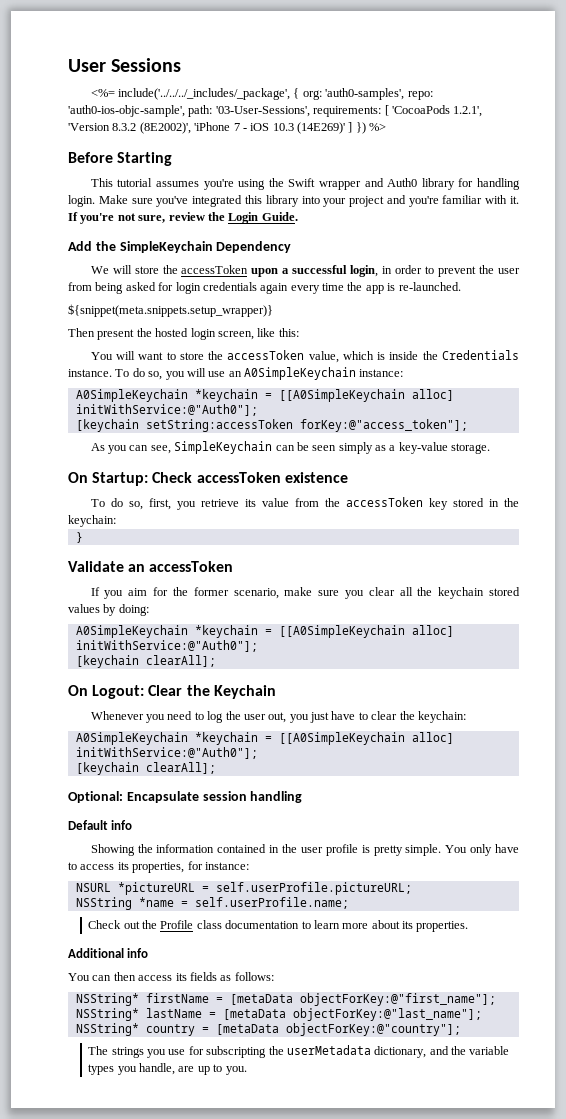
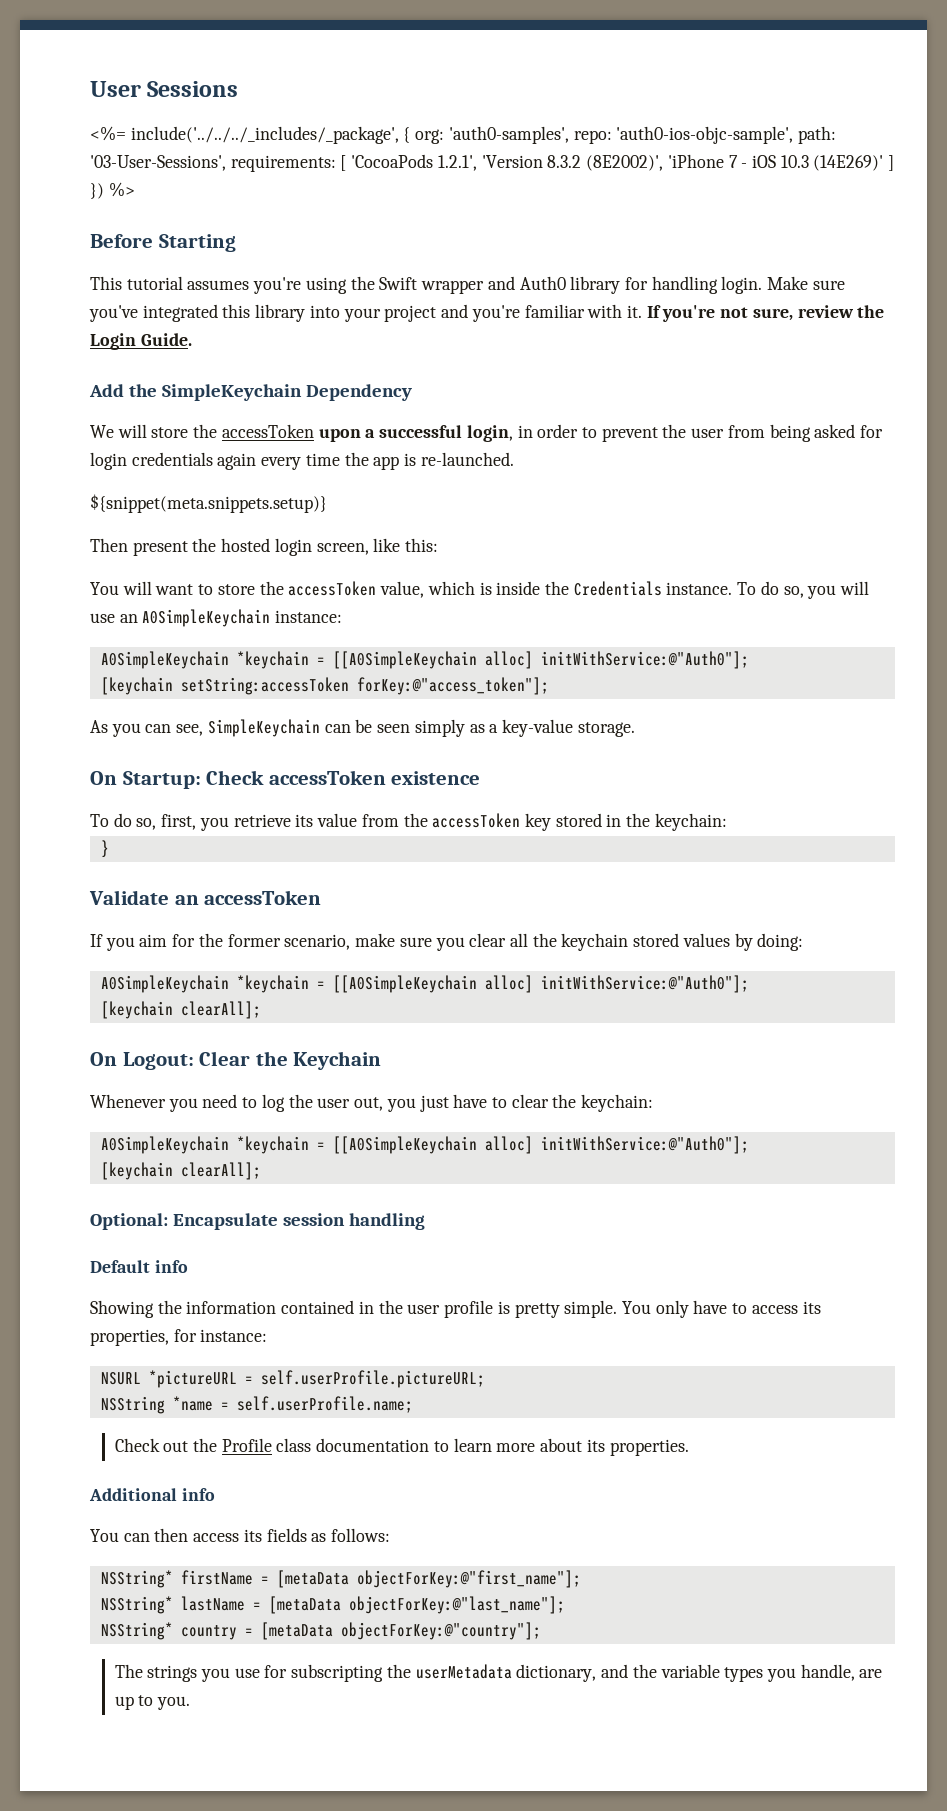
[68,304,273,317] ${snippet(meta.snippets.setup_wrapper)} -> [90,494,327,513] ${snippet(meta.snippets.setup)}

